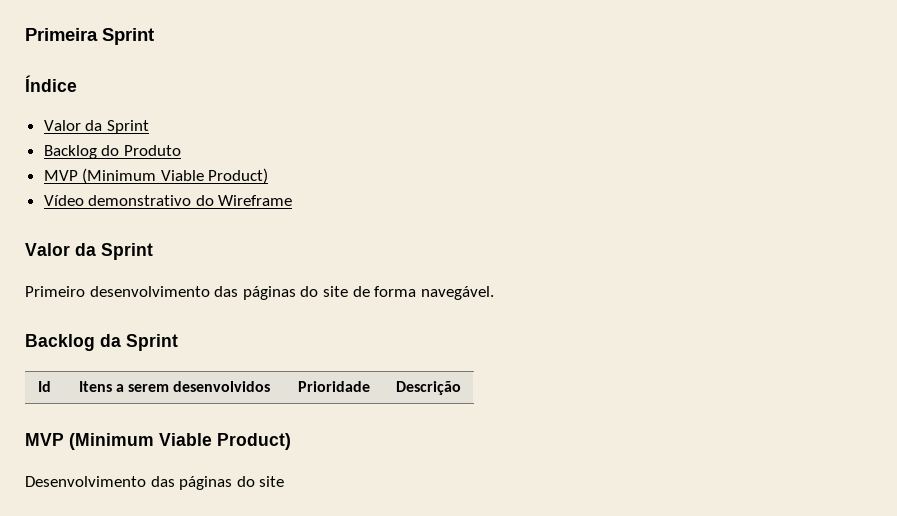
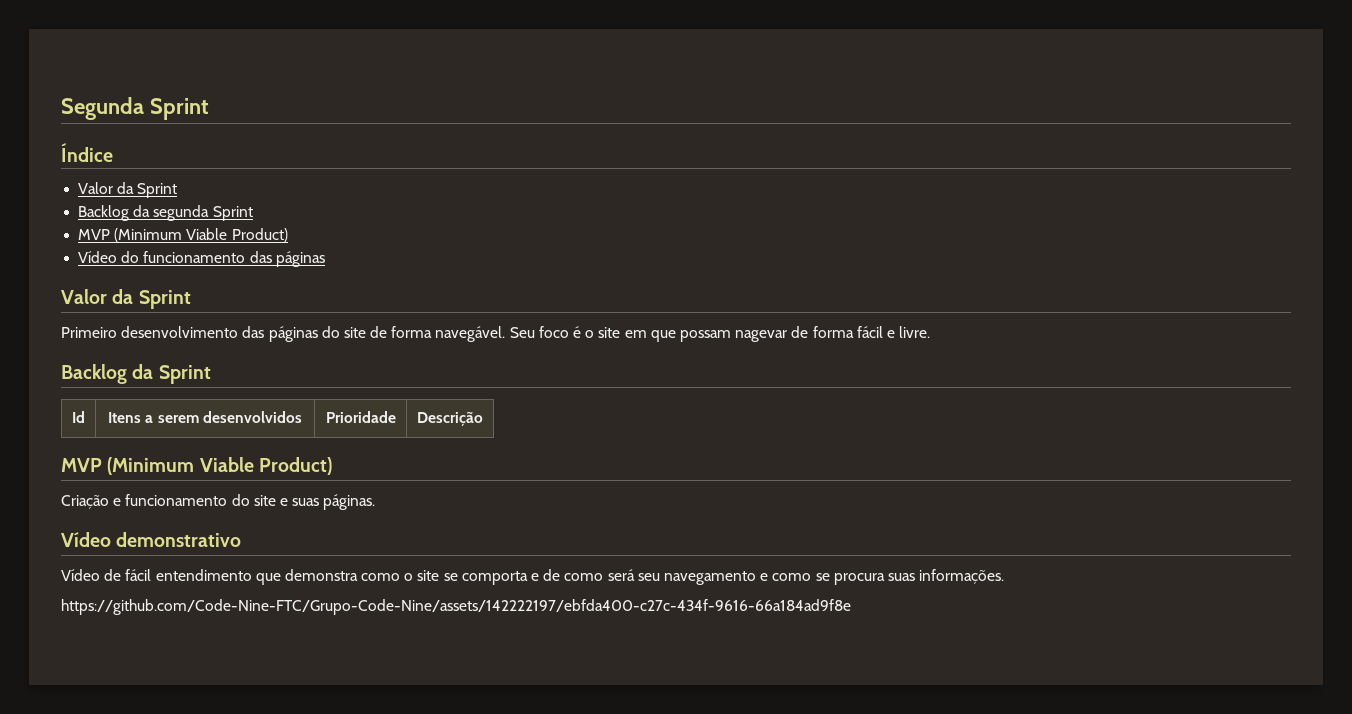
[25,28,98,41] Primeira -> [61,97,144,120] Segunda
[101,145,181,156] do Produto -> [133,205,253,221] da segunda Sprint
[88,195,293,206] demonstrativo do Wireframe -> [121,251,325,267] do funcionamento das páginas
(494, 293) none -> [509,326,931,342] Seu foco é o site em que possam nagevar de forma fácil e livre.
[25,476,285,490] Desenvolvimento das páginas do site -> [61,494,376,510] [61,532,242,547] [61,569,1005,585] [61,599,851,615] Criação e funcionamento do site e suas páginas. // Vídeo demonstrativo // Vídeo de fácil entendimento que demonstra como o site se comporta e de como será seu navegamento e como se procura suas informações. // https://github.com/Code-Nine-FTC/Grupo-Code-Nine/assets/142222197/ebfda400-c27c-434f-9616-66a184ad9f8e

